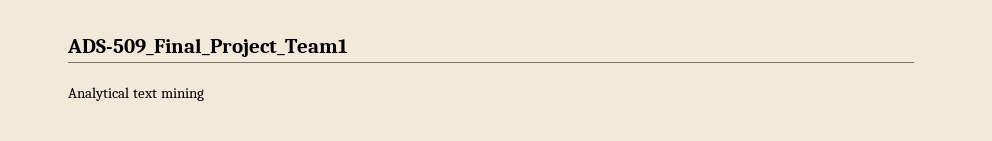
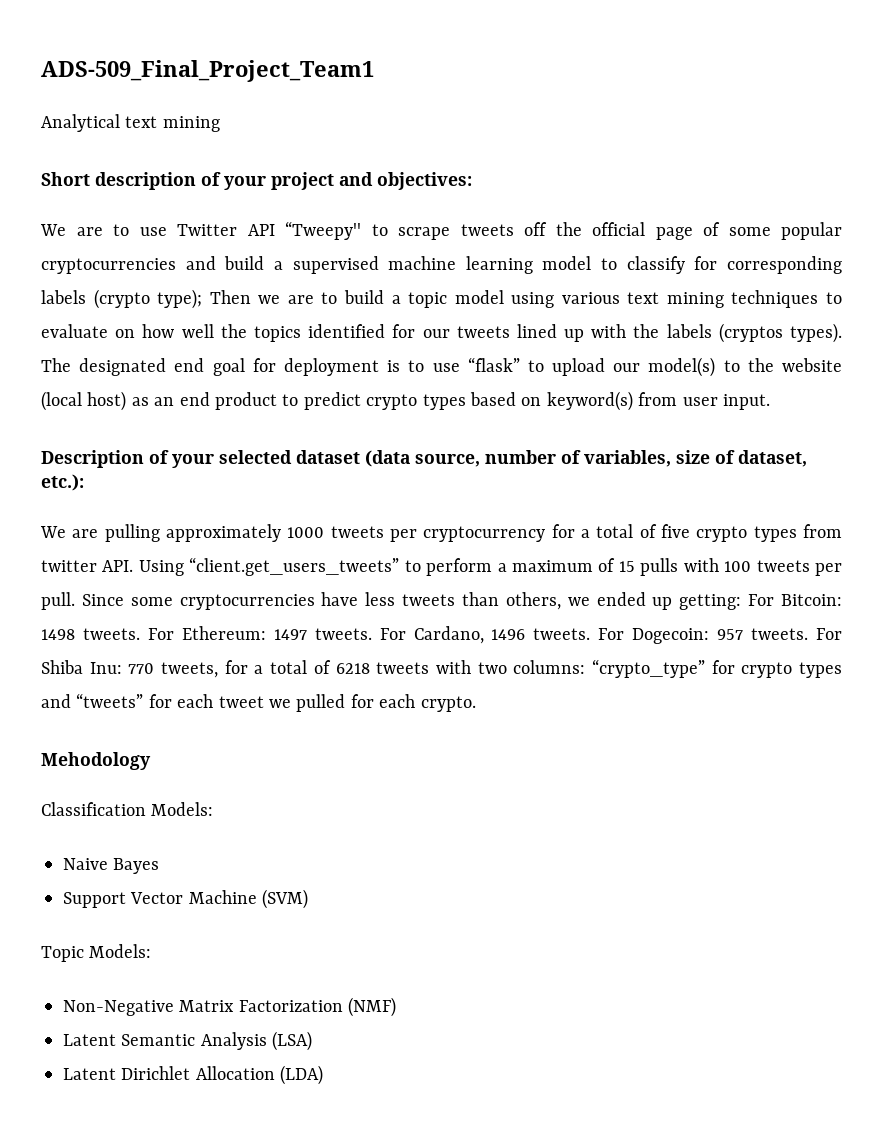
(204, 94) none -> [41,172,472,190] [40,221,842,240] [41,256,842,274] [41,289,842,309] [41,323,842,343] [41,357,842,377] [41,391,770,411] [41,450,807,468] [41,474,84,491] [40,524,843,542] [41,557,843,576] [41,592,842,610] [41,626,843,644] [41,659,842,678] [41,693,476,712] [41,752,151,770] [41,802,214,816] [63,858,160,874] [63,889,309,909] [41,944,152,962] [63,997,397,1017] [63,1031,313,1051] [63,1065,324,1085] // Short description of your project and objectives: // We are to use Twitter API “Tweepy'' to scrape tweets off the official page of some popular cryptocurrencies and build a supervised machine learning model to classify for corresponding labels (crypto type); Then we are to build a topic model using various text mining techniques to evaluate on how well the topics identified for our tweets lined up with the labels (cryptos types). The designated end goal for deployment is to use “flask” to upload our model(s) to the website (local host) as an end product to predict crypto types based on keyword(s) from user input. // Description of your selected dataset (data source, number of variables, size of dataset, etc.): // We are pulling approximately 1000 tweets per cryptocurrency for a total of five crypto types from twitter API. Using “client.get_users_tweets” to perform a maximum of 15 pulls with 100 tweets per pull. Since some cryptocurrencies have less tweets than others, we ended up getting: For Bitcoin: 1498 tweets. For Ethereum: 1497 tweets. For Cardano, 1496 tweets. For Dogecoin: 957 tweets. For Shiba Inu: 770 tweets, for a total of 6218 tweets with two columns: “crypto_type” for crypto types and “tweets” for each tweet we pulled for each crypto. // Mehodology // Classification Models: // Naive Bayes // Support Vector Machine (SVM) // Topic Models: // Non-Negative Matrix Factorization (NMF) // Latent Semantic Analysis (LSA) // Latent Dirichlet Allocation (LDA)

